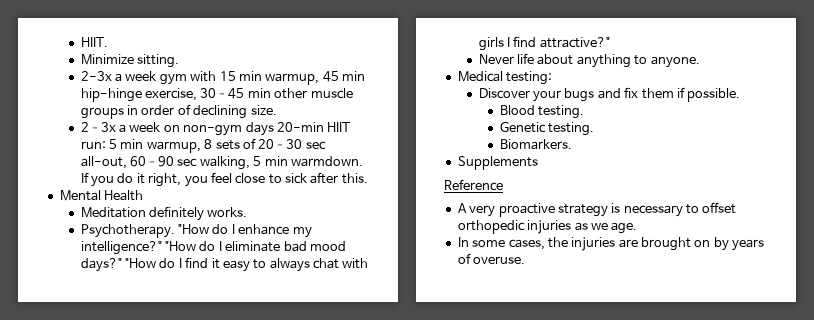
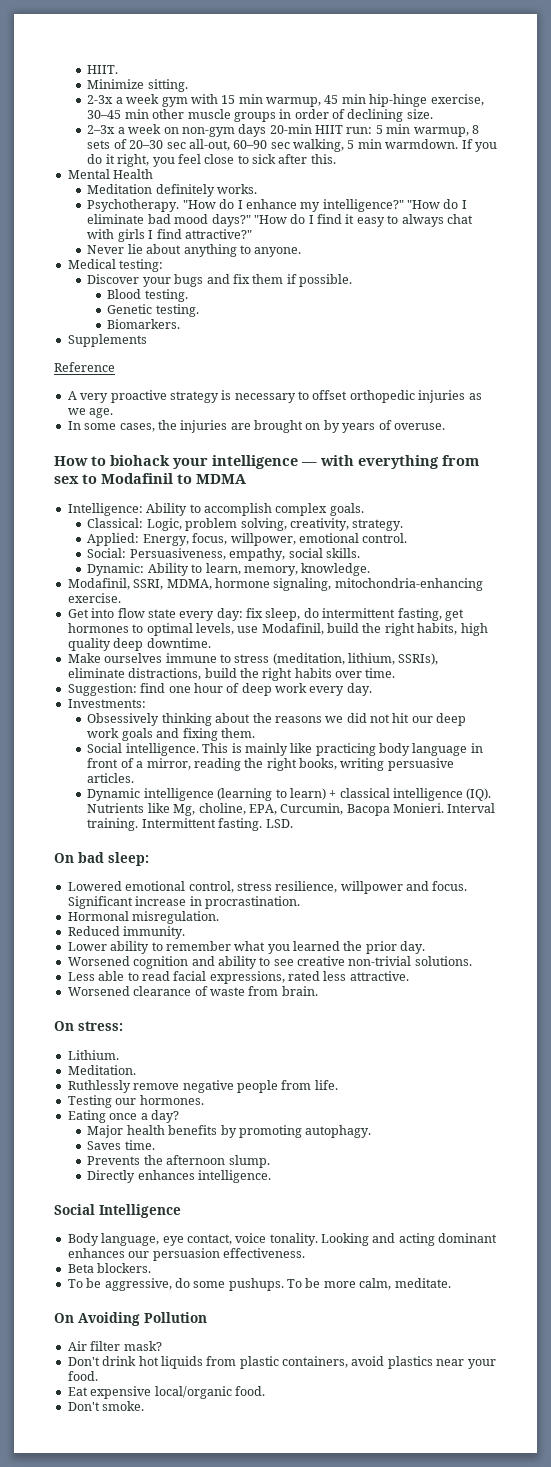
[517,53,535,64] life -> [127,244,143,254] lie
(526, 260) none -> [54,455,479,469] [54,473,246,484] [67,503,364,516] [87,518,404,531] [87,533,408,546] [87,548,360,561] [87,563,371,576] [67,578,483,591] [67,593,121,603] [67,608,464,621] [67,623,488,636] [67,638,211,651] [67,653,439,665] [67,668,396,681] [67,683,372,696] [67,699,146,708] [87,713,467,726] [87,728,255,741] [87,743,483,756] [87,758,454,771] [87,773,135,783] [87,788,492,801] [87,803,496,816] [87,818,293,831] [54,852,149,866] [67,881,468,894] [67,896,300,909] [67,911,220,924] [67,926,186,939] [67,941,426,954] [67,956,472,969] [67,971,409,984] [67,986,318,996] [54,1021,123,1031] [67,1050,119,1060] [67,1065,136,1075] [67,1080,338,1093] [67,1095,204,1108] [67,1110,179,1123] [87,1125,372,1138] [87,1140,155,1150] [87,1155,270,1168] [87,1170,272,1183] [54,1204,181,1218] [67,1233,498,1246] [67,1248,305,1261] [67,1263,152,1273] [67,1278,451,1291] [54,1312,207,1326] [67,1341,162,1351] [67,1356,496,1369] [67,1371,98,1381] [67,1386,265,1399] [67,1401,145,1411] // How to biohack your intelligence — with everything from sex to Modafinil to MDMA // Intelligence: Ability to accomplish complex goals. // Classical: Logic, problem solving, creativity, strategy. // Applied: Energy, focus, willpower, emotional control. // Social: Persuasiveness, empathy, social skills. // Dynamic: Ability to learn, memory, knowledge. // Modafinil, SSRI, MDMA, hormone signaling, mitochondria-enhancing exercise. // Get into flow state every day: fix sleep, do intermittent fasting, get hormones to optimal levels, use Modafinil, build the right habits, high quality deep downtime. // Make ourselves immune to stress (meditation, lithium, SSRIs), eliminate distractions, build the right habits over time. // Suggestion: find one hour of deep work every day. // Investments: // Obsessively thinking about the reasons we did not hit our deep work goals and fixing them. // Social intelligence. This is mainly like practicing body language in front of a mirror, reading the right books, writing persuasive articles. // Dynamic intelligence (learning to learn) + classical intelligence (IQ). Nutrients like Mg, choline, EPA, Curcumin, Bacopa Monieri. Interval training. Intermittent fasting. LSD. // On bad sleep: // Lowered emotional control, stress resilience, willpower and focus. Significant increase in procrastination. // Hormonal misregulation. // Reduced immunity. // Lower ability to remember what you learned the prior day. // Worsened cognition and ability to see creative non-trivial solutions. // Less able to read facial expressions, rated less attractive. // Worsened clearance of waste from brain. // On stress: // Lithium. // Meditation. // Ruthlessly remove negative people from life. // Testing our hormones. // Eating once a day? // Major health benefits by promoting autophagy. // Saves time. // Prevents the afternoon slump. // Directly enhances intelligence. // Social Intelligence // Body language, eye contact, voice tonality. Looking and acting dominant enhances our persuasion effectiveness. // Beta blockers. // To be aggressive, do some pushups. To be more calm, meditate. // On Avoiding Pollution // Air filter mask? // Don't drink hot liquids from plastic containers, avoid plastics near your food. // Eat expensive local/organic food. // Don't smoke.

